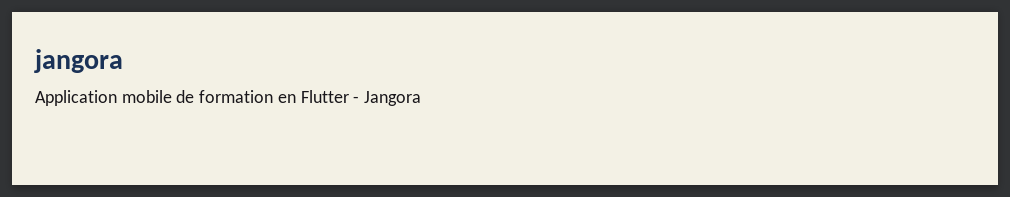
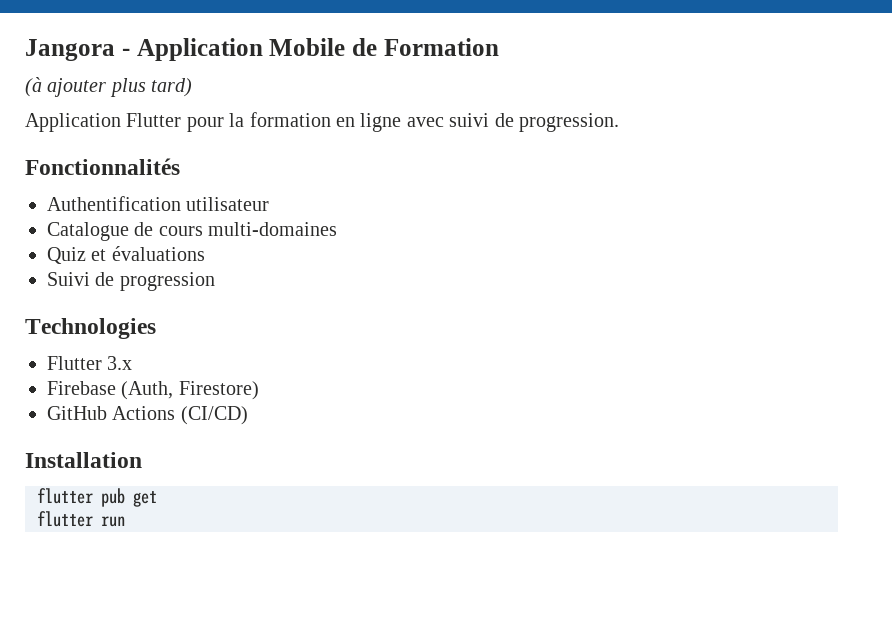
[34,49,123,73] [35,90,422,106] jangora // Application mobile de formation en Flutter - Jangora -> [25,38,499,61] [25,77,193,97] [25,112,619,132] [25,158,180,175] [47,196,270,211] [47,222,338,241] [47,246,205,264] [47,272,215,291] [25,318,156,339] [47,356,133,370] [47,381,259,400] [47,406,248,425] [25,452,142,468] [37,488,157,507] [37,511,125,527] Jangora - Application Mobile de Formation // (à ajouter plus tard) // Application Flutter pour la formation en ligne avec suivi de progression. // Fonctionnalités // Authentification utilisateur // Catalogue de cours multi-domaines // Quiz et évaluations // Suivi de progression // Technologies // Flutter 3.x // Firebase (Auth, Firestore) // GitHub Actions (CI/CD) // Installation // flutter pub get // flutter run

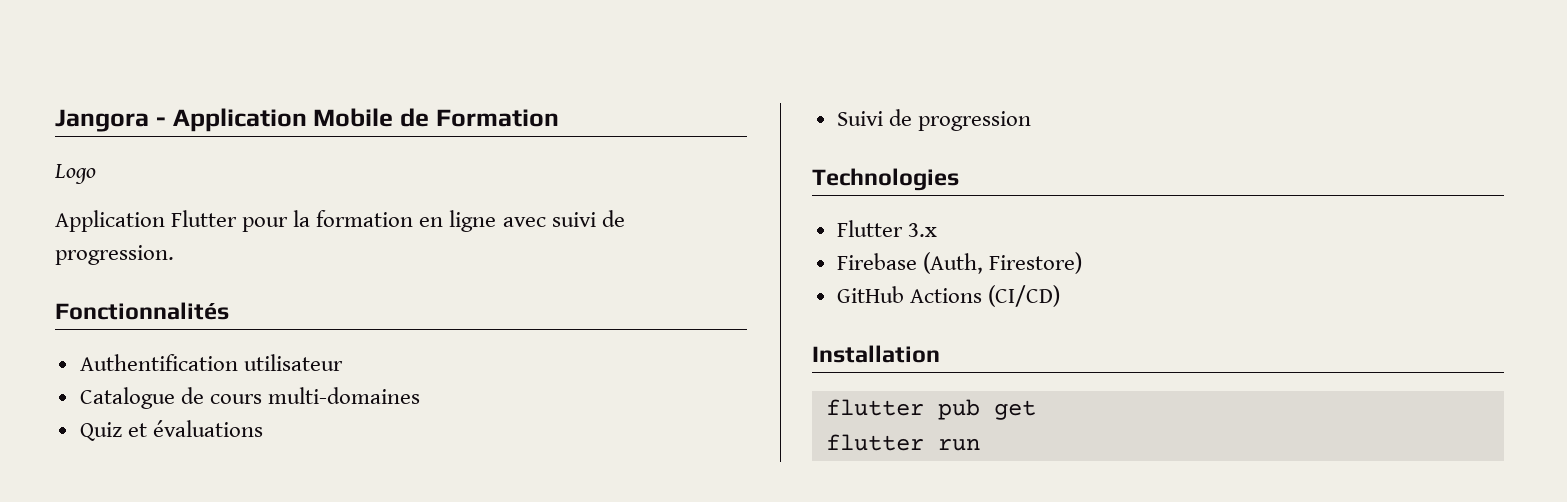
[25,77,193,97] (à ajouter plus tard) -> [54,164,96,184] Logo

